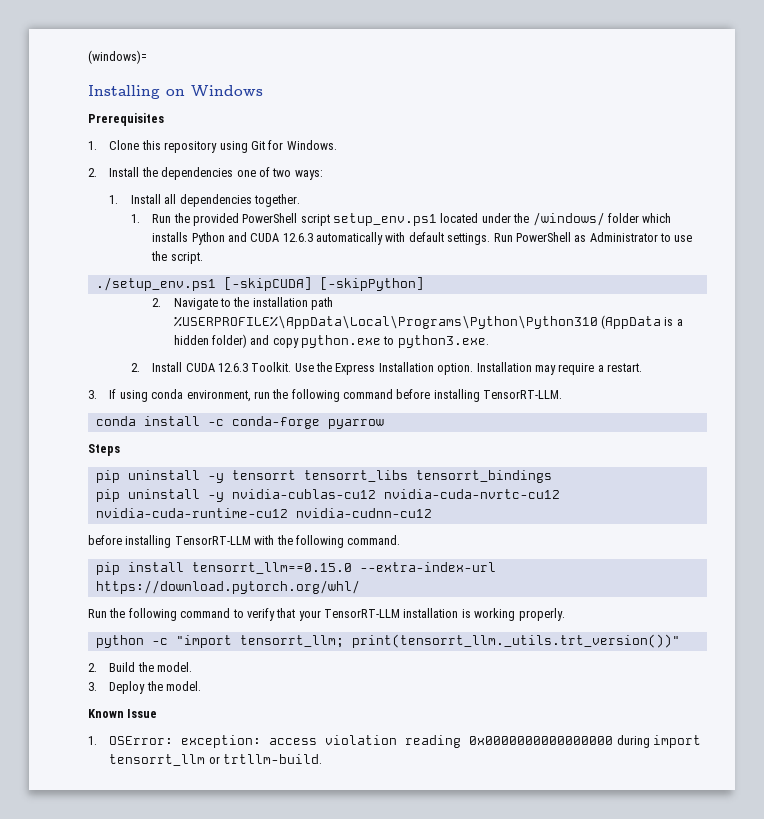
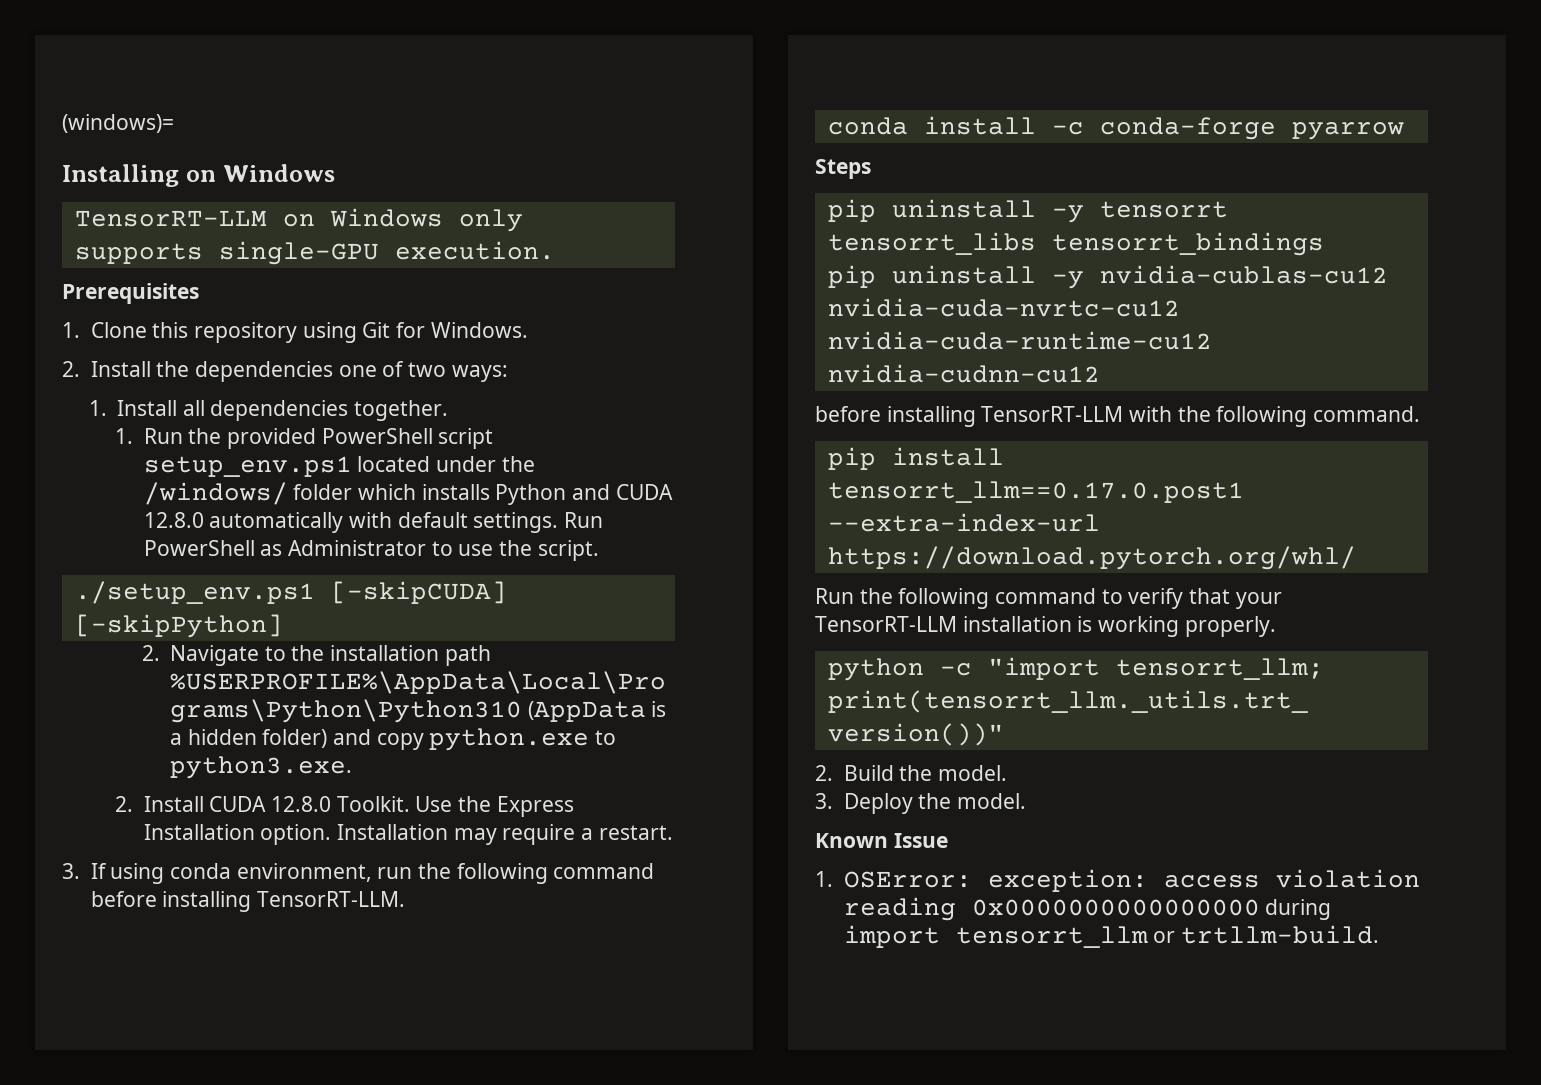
(263, 91) none -> [74,208,523,232] [74,241,555,265] // TensorRT-LLM on Windows only supports single-GPU execution.
[282,233,313,242] 12.6.3 -> [143,512,204,528] 12.8.0
[217,363,248,372] 12.6.3 -> [270,796,331,812] 12.8.0
[191,562,352,574] tensorrt_llm==0.15.0 -> [827,481,1244,503] tensorrt_llm==0.17.0.post1

